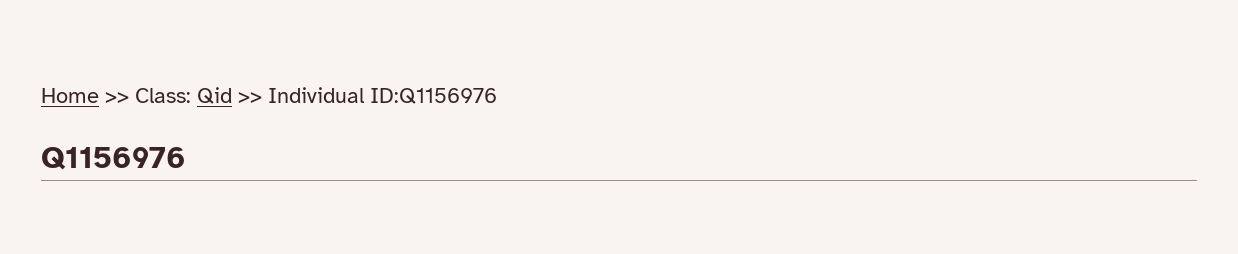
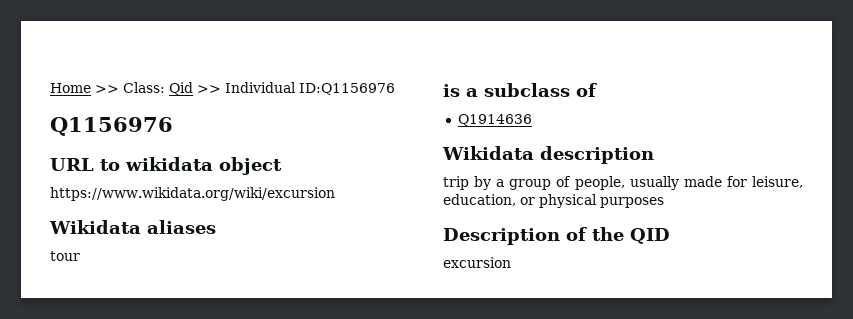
(186, 158) none -> [50,157,282,175] [50,187,335,201] [49,220,216,234] [50,251,80,261] [443,83,597,97] [457,114,532,126] [442,146,654,164] [443,176,803,190] [443,194,664,208] [443,227,670,245] [443,257,511,268] // URL to wikidata object // https://www.wikidata.org/wiki/excursion // Wikidata aliases // tour // is a subclass of // Q1914636 // Wikidata description // trip by a group of people, usually made for leisure, education, or physical purposes // Description of the QID // excursion

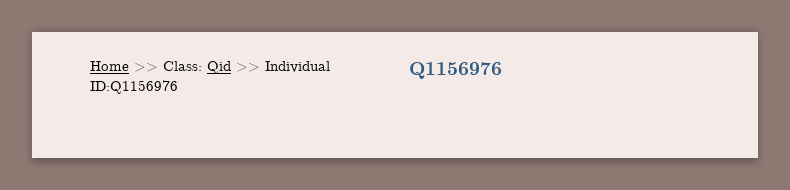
[50,157,282,175] [50,187,335,201] [49,220,216,234] [50,251,80,261] [443,83,597,97] [457,114,532,126] [442,146,654,164] [443,176,803,190] [443,194,664,208] [443,227,670,245] [443,257,511,268] // URL to wikidata object // https://www.wikidata.org/wiki/excursion // Wikidata aliases // tour // is a subclass of // Q1914636 // Wikidata description // trip by a group of people, usually made for leisure, education, or physical purposes // Description of the QID // excursion -> (502, 70) none

